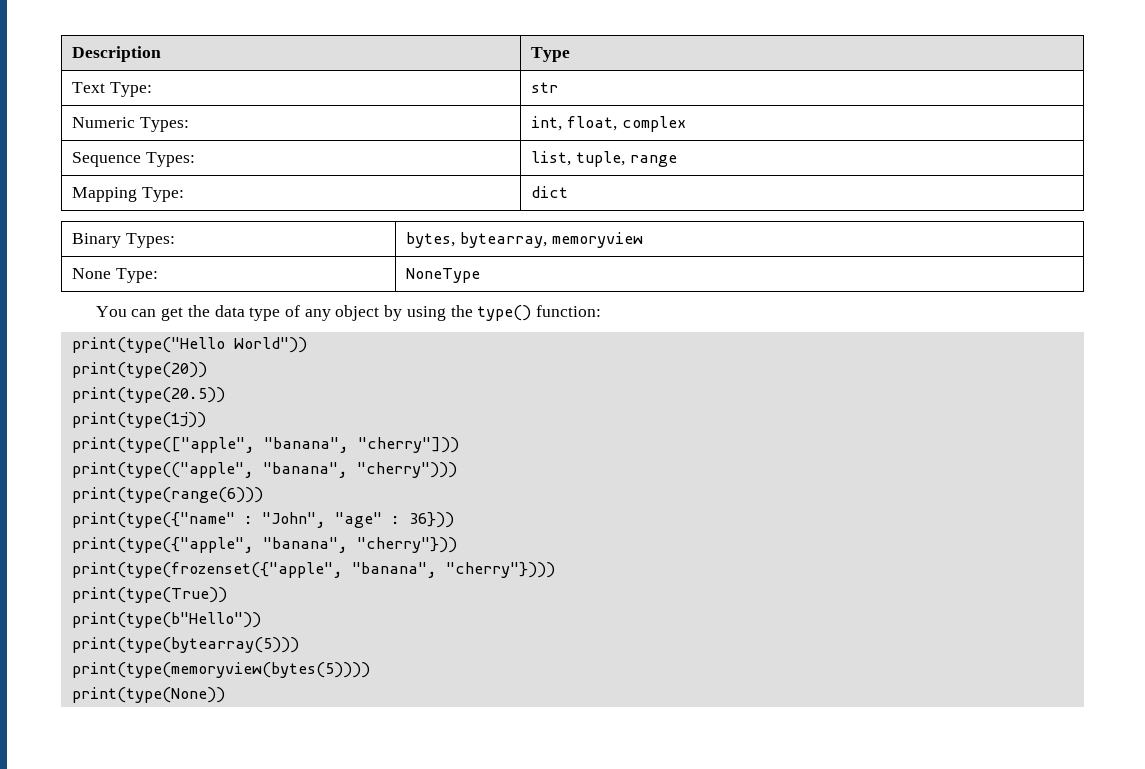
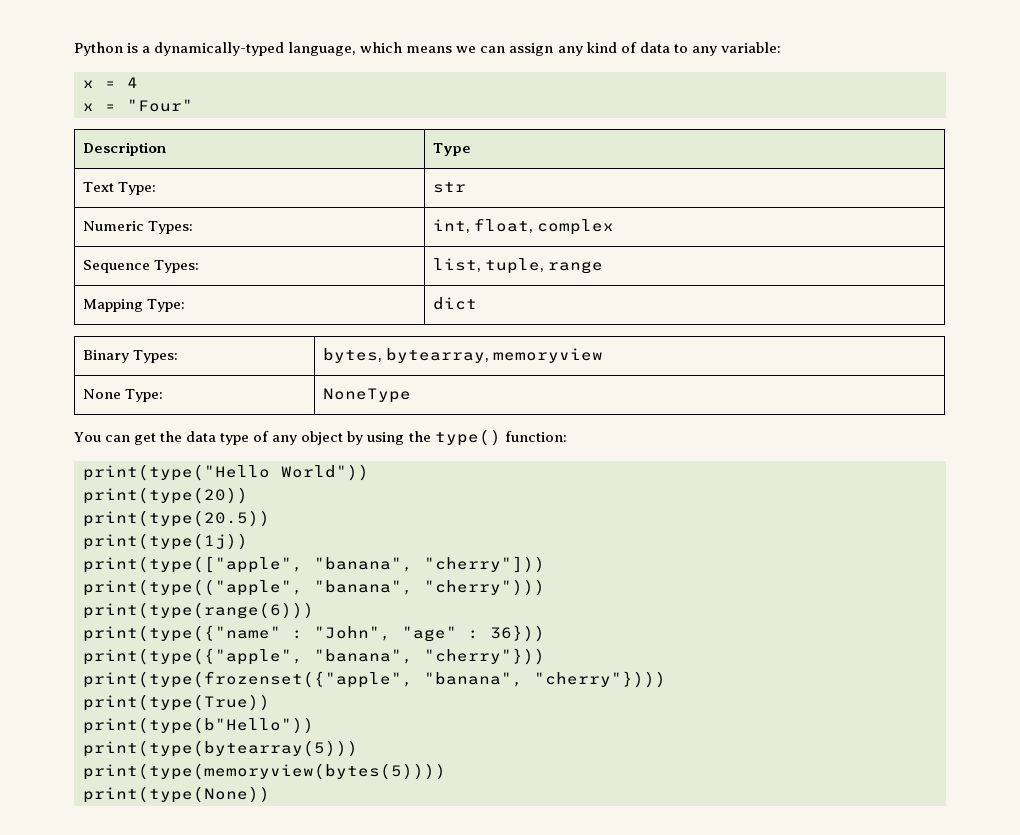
(72, 54) none -> [74,42,781,56] [83,77,138,88] [83,99,193,112] Python is a dynamically-typed language, which means we can assign any kind of data to any variable: // x = 4 // x = "Four" //

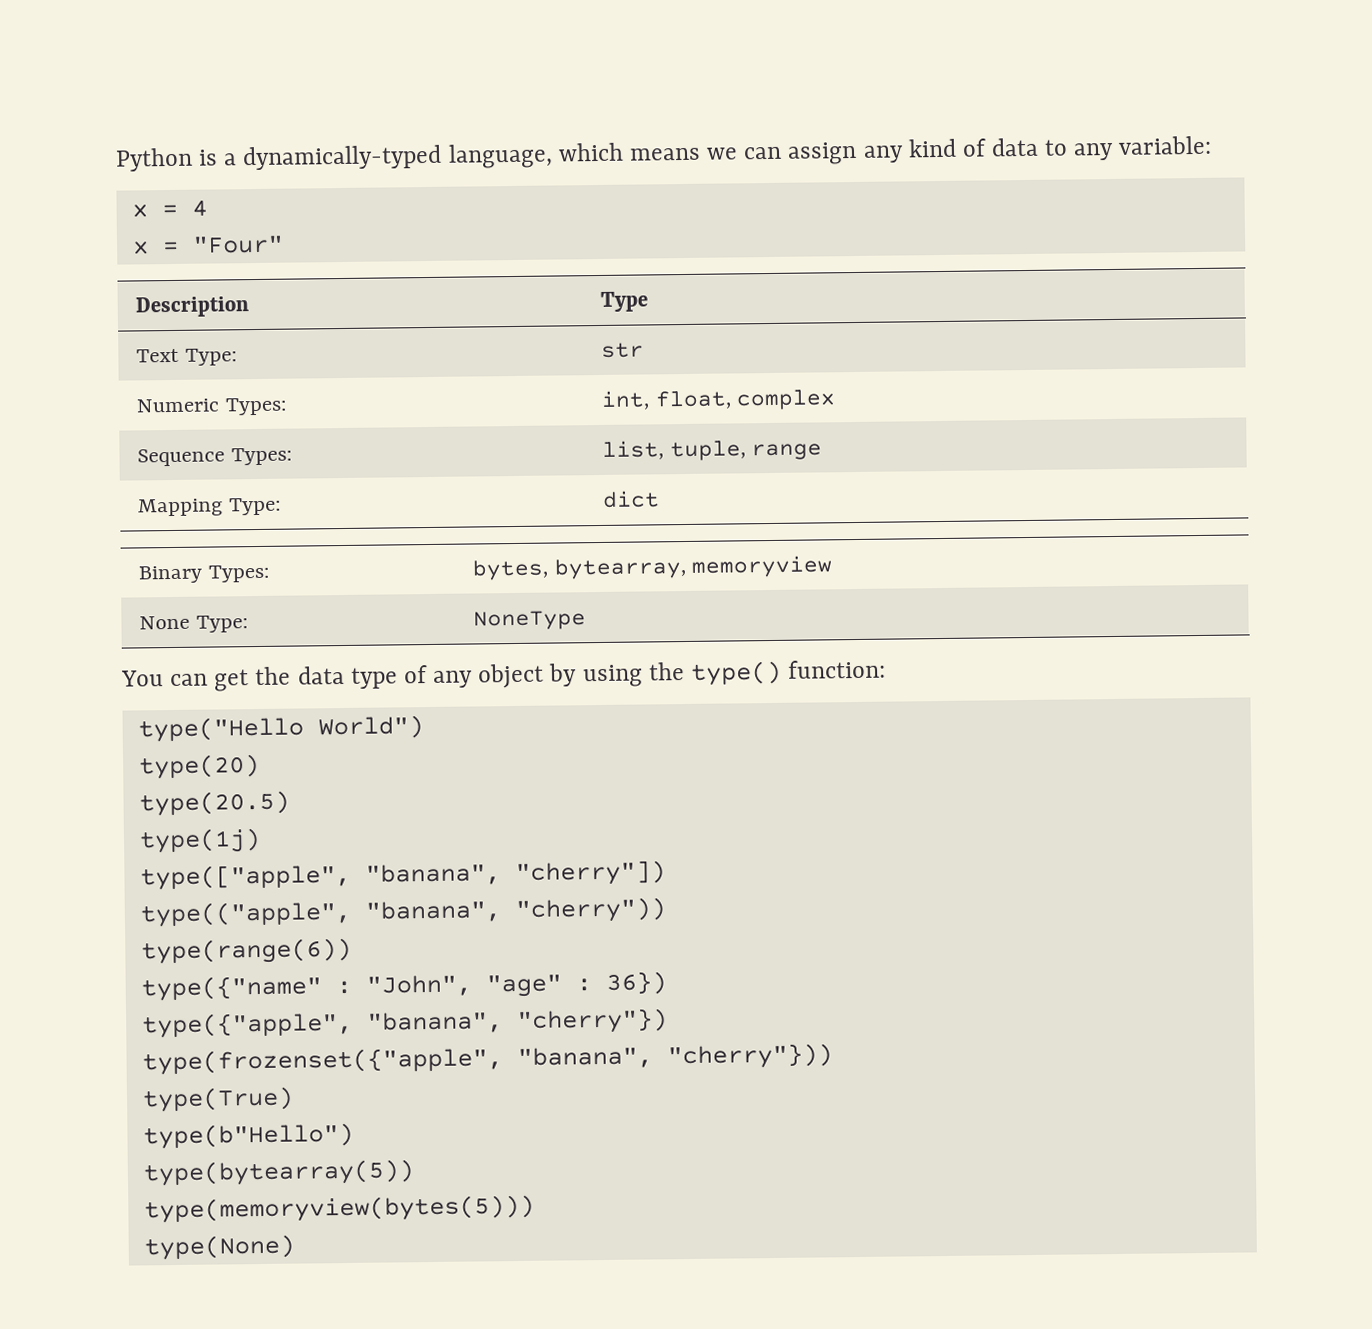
[83,464,369,481] [83,487,248,504] [83,510,270,527] [83,533,248,550] [83,556,545,573] [83,579,545,596] [83,602,314,619] [83,625,545,642] [83,648,545,665] [83,671,666,688] [83,694,270,711] [83,717,314,734] [83,740,358,757] [83,763,446,780] [83,786,270,803] print(type("Hello World")) // print(type(20)) // print(type(20.5)) // print(type(1j)) // print(type(["apple", "banana", "cherry"])) // print(type(("apple", "banana", "cherry"))) // print(type(range(6))) // print(type({"name" : "John", "age" : 36})) // print(type({"apple", "banana", "cherry"})) // print(type(frozenset({"apple", "banana", "cherry"}))) // print(type(True)) // print(type(b"Hello")) // print(type(bytearray(5))) // print(type(memoryview(bytes(5)))) // print(type(None)) -> [137,715,424,743] [138,753,260,780] [138,790,290,817] [138,827,261,854] [139,860,666,891] [139,897,667,928] [140,937,352,965] [140,971,667,1002] [141,1008,668,1039] [141,1043,833,1076] [141,1086,294,1113] [142,1122,354,1150] [142,1159,415,1187] [143,1194,535,1224] [143,1234,295,1261] type("Hello World") // type(20) // type(20.5) // type(1j) // type(["apple", "banana", "cherry"]) // type(("apple", "banana", "cherry")) // type(range(6)) // type({"name" : "John", "age" : 36}) // type({"apple", "banana", "cherry"}) // type(frozenset({"apple", "banana", "cherry"})) // type(True) // type(b"Hello") // type(bytearray(5)) // type(memoryview(bytes(5))) // type(None)

